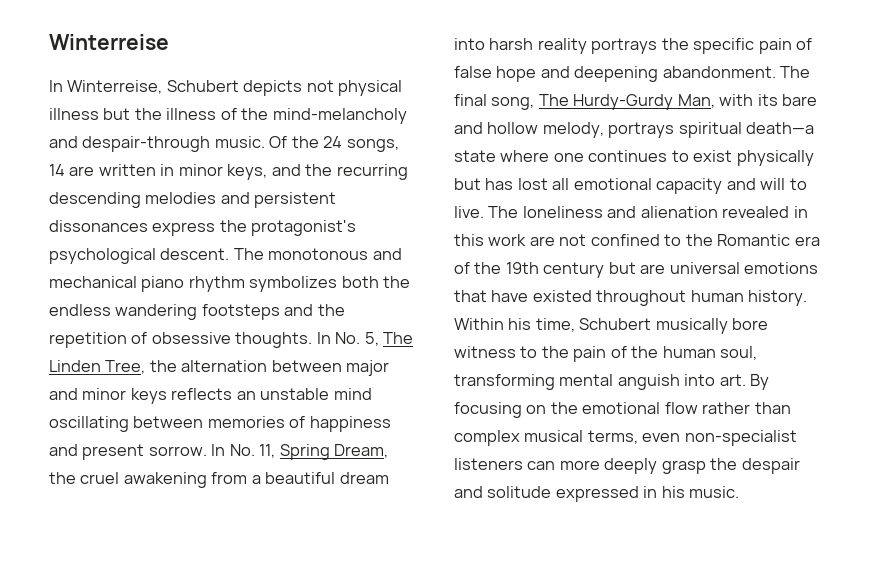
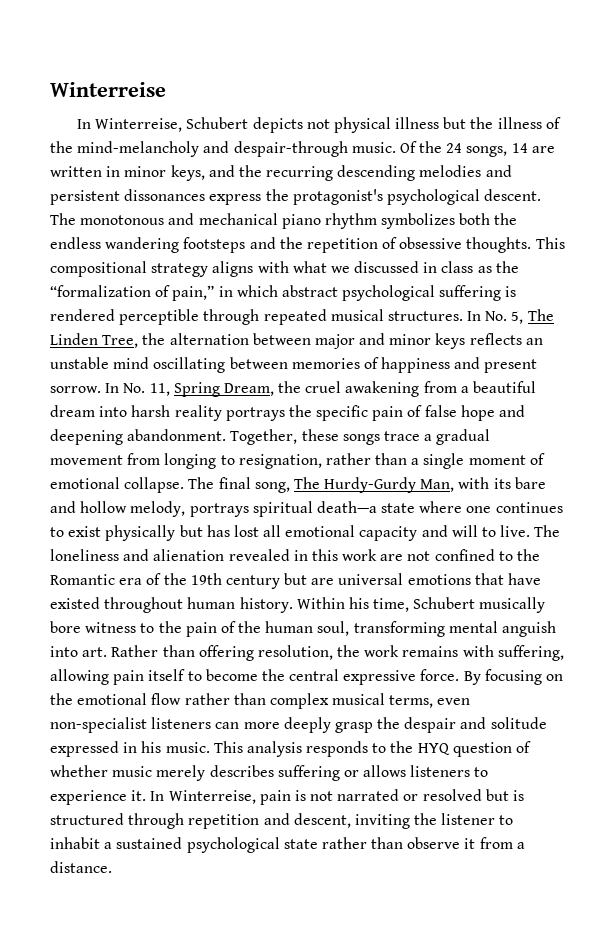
(313, 340) none -> [535,237,565,249] [50,261,519,277] [50,285,517,301] [50,309,463,325] This compositional strategy aligns with what we discussed in class as the “formalization of pain,” in which abstract psychological suffering is rendered perceptible through repeated musical structures.
(776, 72) none -> [230,429,491,445] [50,453,545,469] [50,477,185,493] Together, these songs trace a gradual movement from longing to resignation, rather than a single moment of emotional collapse.
(746, 380) none -> [111,645,564,661] [50,669,460,685] Rather than offering resolution, the work remains with suffering, allowing pain itself to become the central expressive force.
(740, 492) none -> [213,741,532,757] [50,765,489,781] [50,789,525,805] [50,813,514,829] [50,837,525,853] [50,861,112,873] This analysis responds to the HYQ question of whether music merely describes suffering or allows listeners to experience it. In Winterreise, pain is not narrated or resolved but is structured through repetition and descent, inviting the listener to inhabit a sustained psychological state rather than observe it from a distance.

